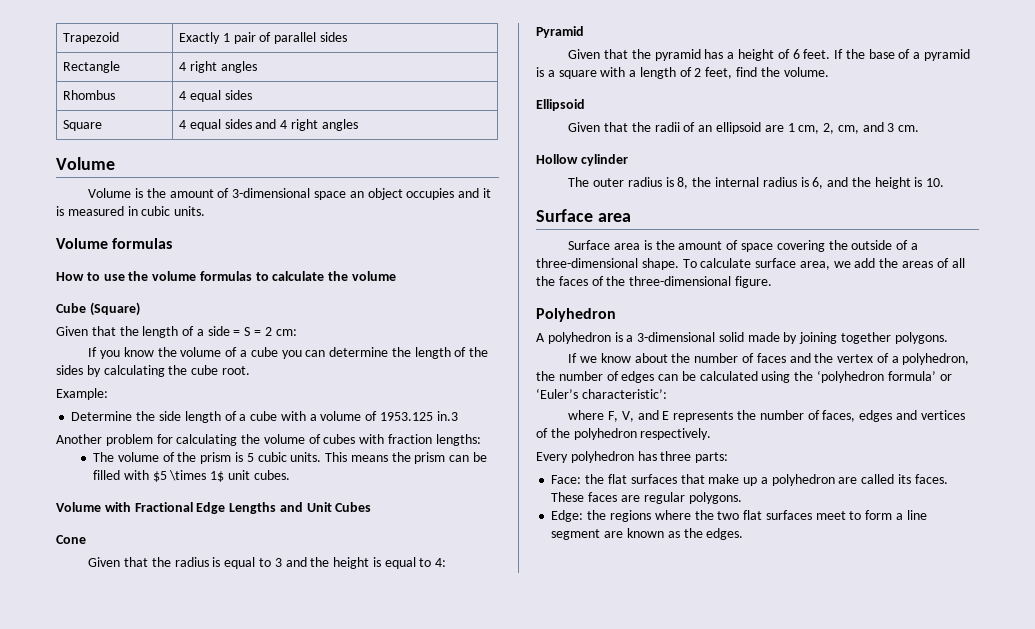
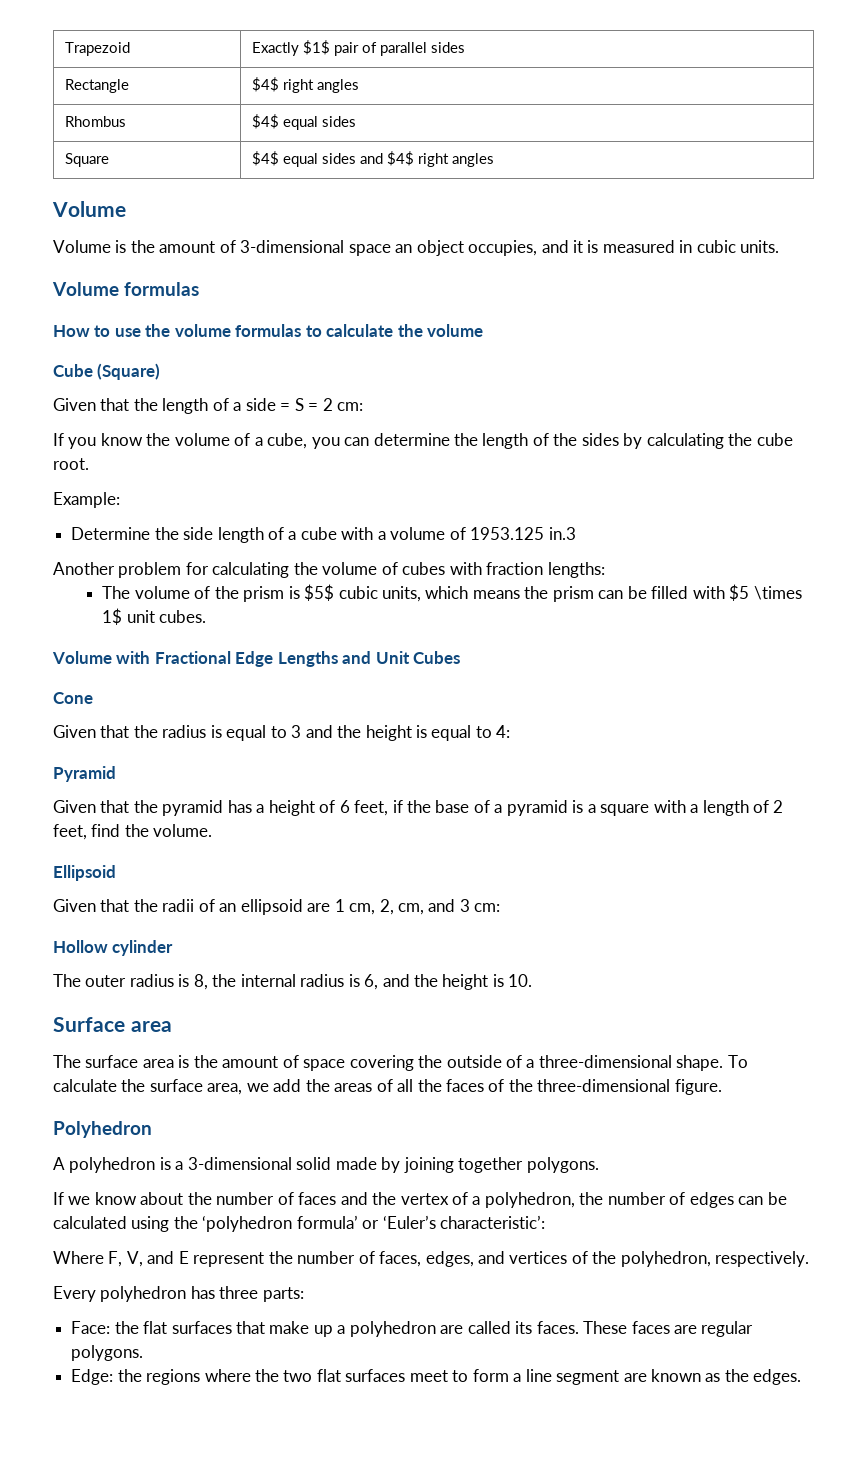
[222,33,230,42] 1 -> [302,40,330,55] $1$
[179,62,187,71] 4 -> [251,77,279,92] $4$
[179,91,187,100] 4 -> [251,114,279,129] $4$
[179,120,187,129] 4 -> [251,151,279,166] $4$
[280,120,288,129] 4 -> [387,151,415,166] $4$
[406,188,455,200] occupies -> [468,240,538,256] occupies,
[250,347,278,357] cube -> [267,433,308,449] cube,
[246,452,348,462] 5 cubic units. This -> [304,584,469,602] $5$ cubic units, which
[803,49,844,59] feet. If -> [354,800,403,816] feet, if
[898,125,920,132] cm. -> [474,903,501,912] cm:
[568,240,611,250] Surface -> [53,1055,139,1068] The surface
(752, 263) none -> [121,1079,146,1092] the
[568,410,605,420] where -> [53,1251,104,1264] Where
[673,411,734,422] represents -> [193,1252,265,1267] represent
[859,410,893,422] edges -> [425,1251,474,1267] edges,
[573,428,637,440] polyhedron -> [620,1251,711,1267] polyhedron,

